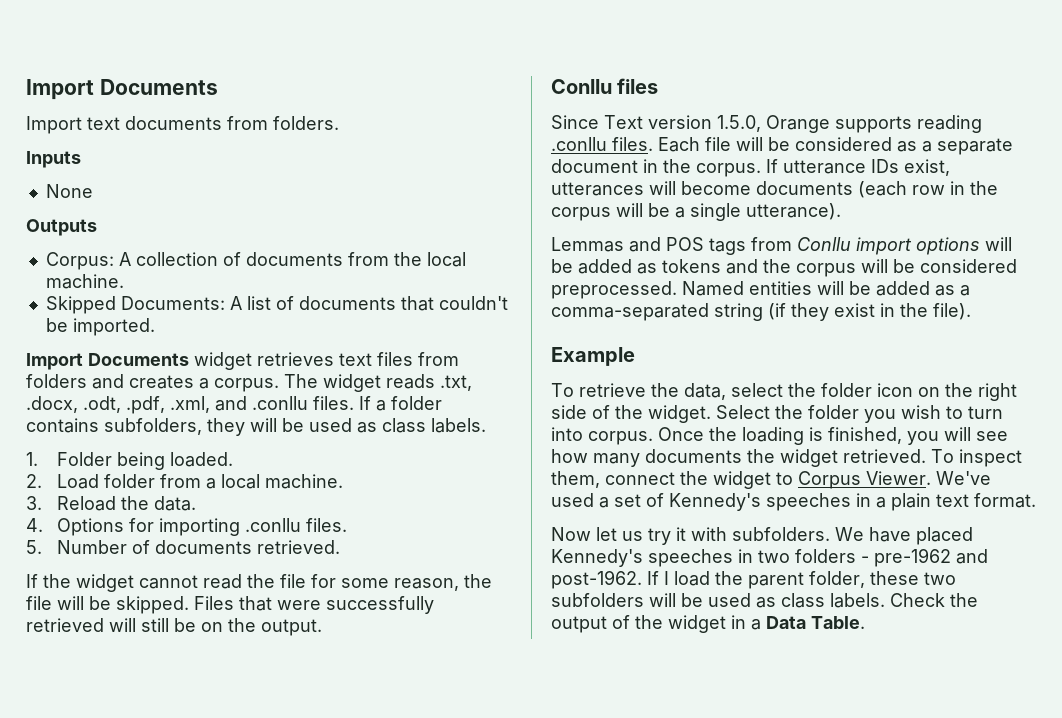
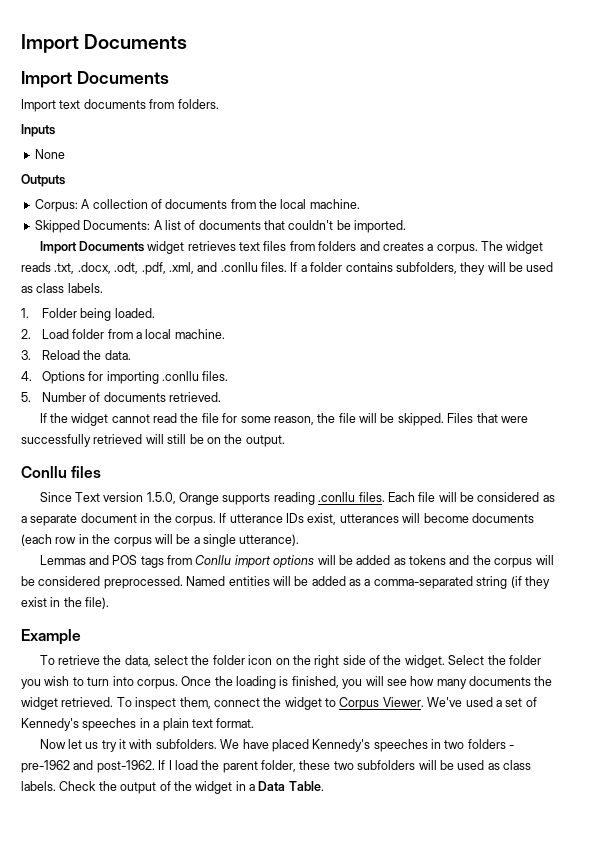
[26,79,218,100] Import Documents -> [21,34,188,53] [21,71,169,88] Import Documents // Import Documents

